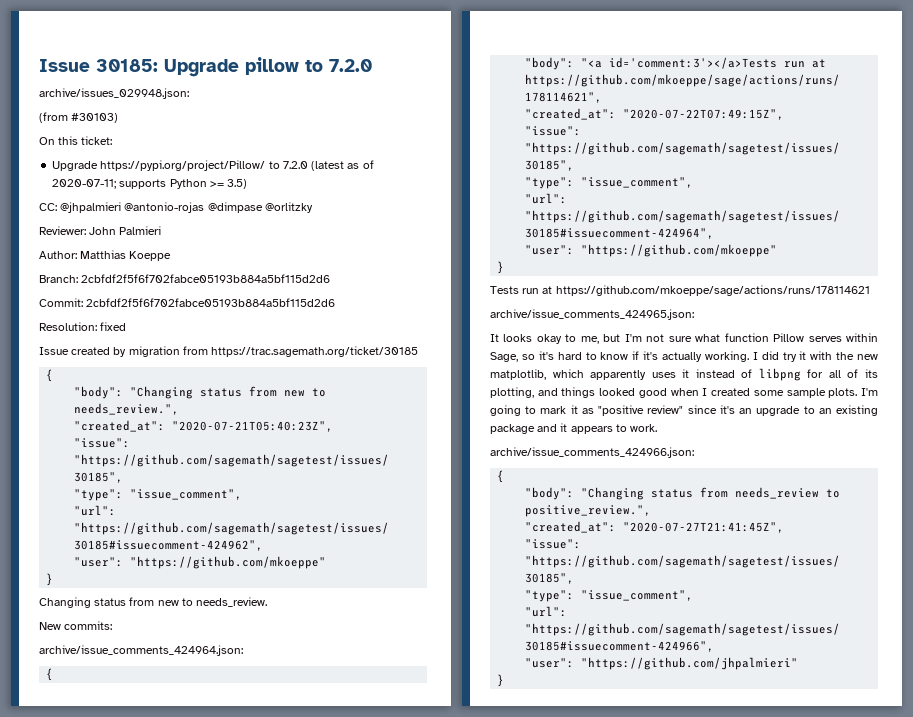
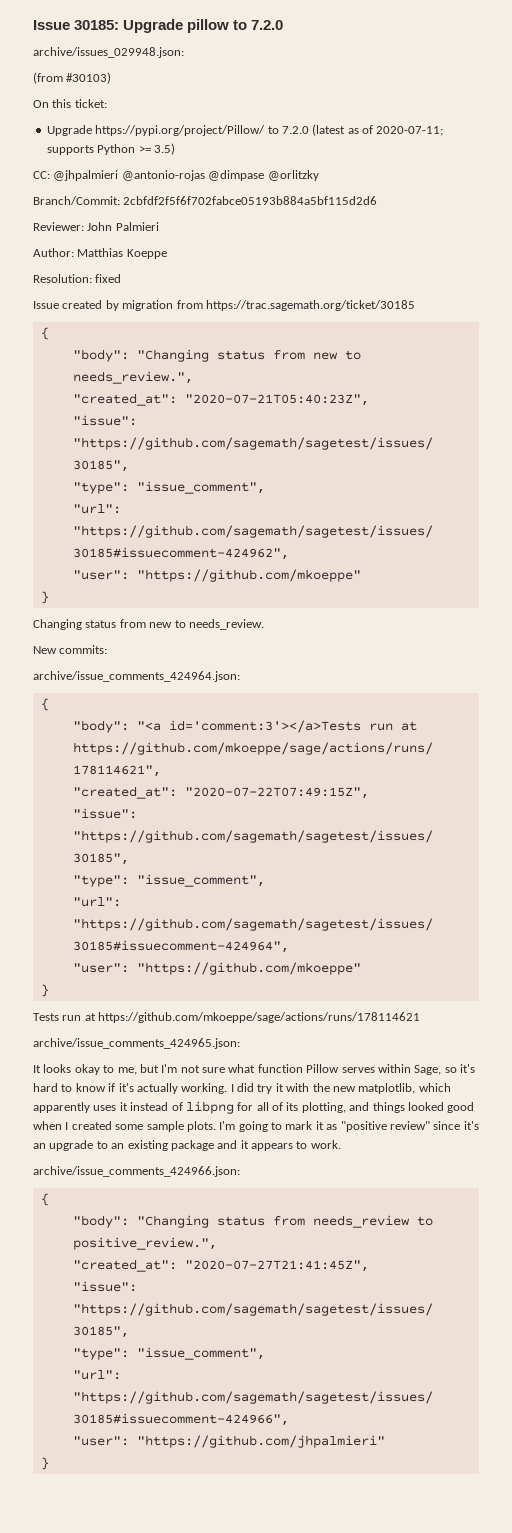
(313, 207) none -> [33,196,378,205] // Branch/Commit: 2cbfdf2f5f6f702fabce05193b884a5bf115d2d6
[39,274,331,283] [39,298,336,307] // Branch: 2cbfdf2f5f6f702fabce05193b884a5bf115d2d6 // Commit: 2cbfdf2f5f6f702fabce05193b884a5bf115d2d6 -> (167, 254) none

